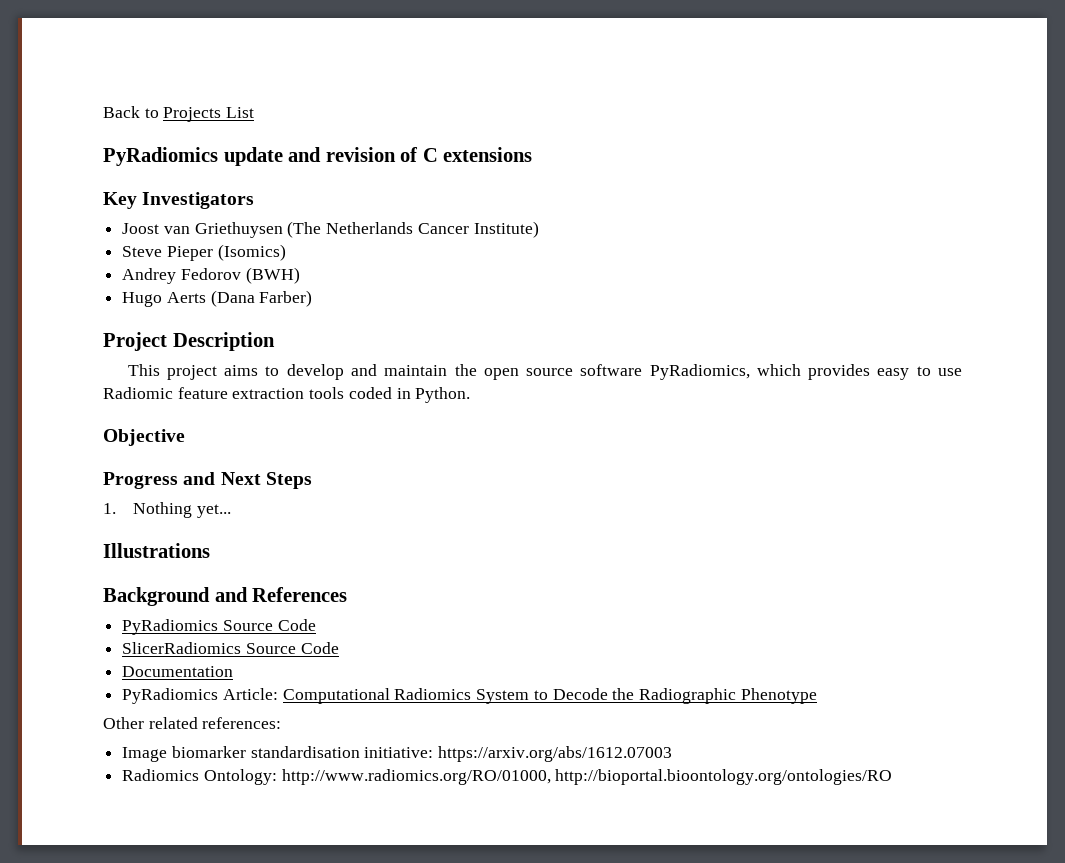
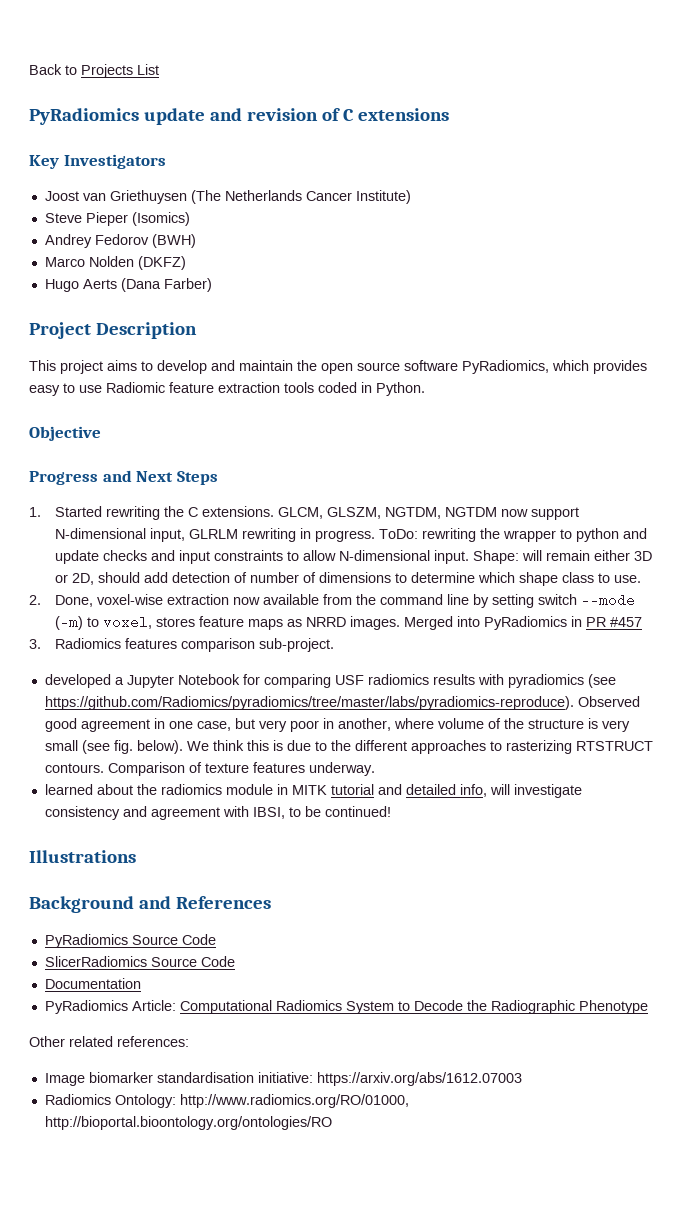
(300, 275) none -> [44,256,186,270] // Marco Nolden (DKFZ)
[133,502,231,518] Nothing yet... -> [54,506,579,520] [54,528,647,542] [54,550,652,564] [54,572,641,586] [29,593,635,608] [54,615,642,630] [29,638,334,652] [44,674,616,688] [44,696,640,710] [44,718,630,732] [44,740,653,754] [44,762,375,776] [44,784,582,798] [44,806,391,820] Started rewriting the C extensions. GLCM, GLSZM, NGTDM, NGTDM now support N-dimensional input, GLRLM rewriting in progress. ToDo: rewriting the wrapper to python and update checks and input constraints to allow N-dimensional input. Shape: will remain either 3D or 2D, should add detection of number of dimensions to determine which shape class to use. // 2. Done, voxel-wise extraction now available from the command line by setting switch --mode (-m) to voxel, stores feature maps as NRRD images. Merged into PyRadiomics in PR #457 // 3. Radiomics features comparison sub-project. // developed a Jupyter Notebook for comparing USF radiomics results with pyradiomics (see https://github.com/Radiomics/pyradiomics/tree/master/labs/pyradiomics-reproduce). Observed good agreement in one case, but very poor in another, where volume of the structure is very small (see fig. below). We think this is due to the different approaches to rasterizing RTSTRUCT contours. Comparison of texture features underway. // learned about the radiomics module in MITK tutorial and detailed info, will investigate consistency and agreement with IBSI, to be continued!

